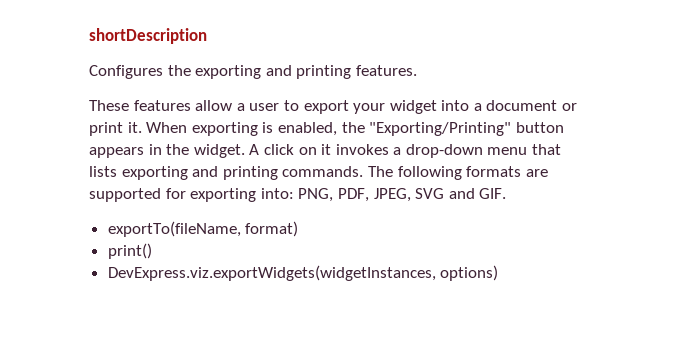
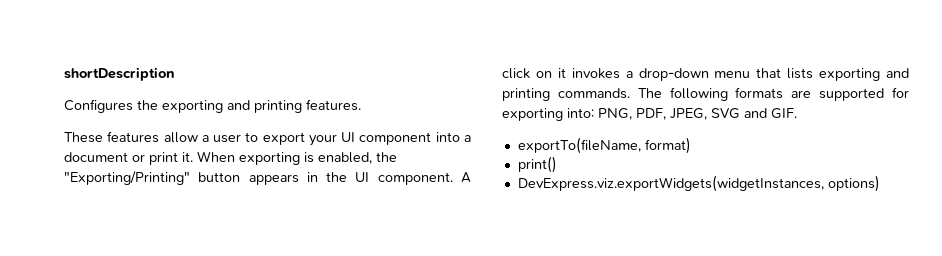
[389,100,437,114] widget -> [341,132,432,145] UI component
[193,144,245,158] widget. -> [355,172,453,185] UI component.

